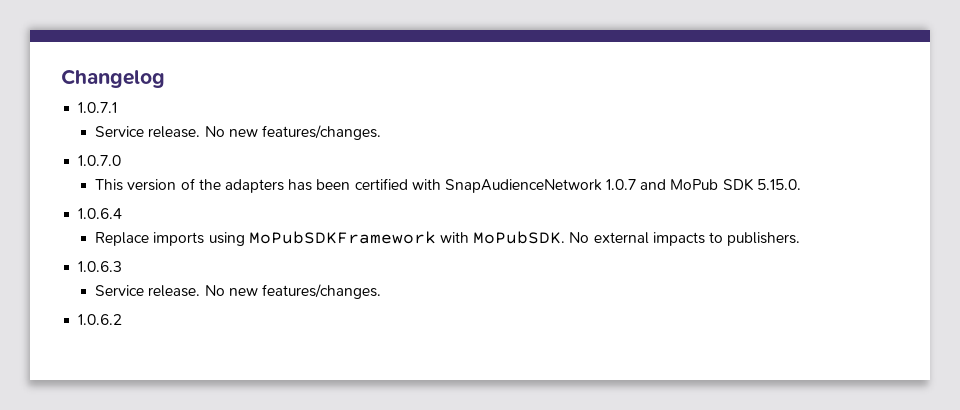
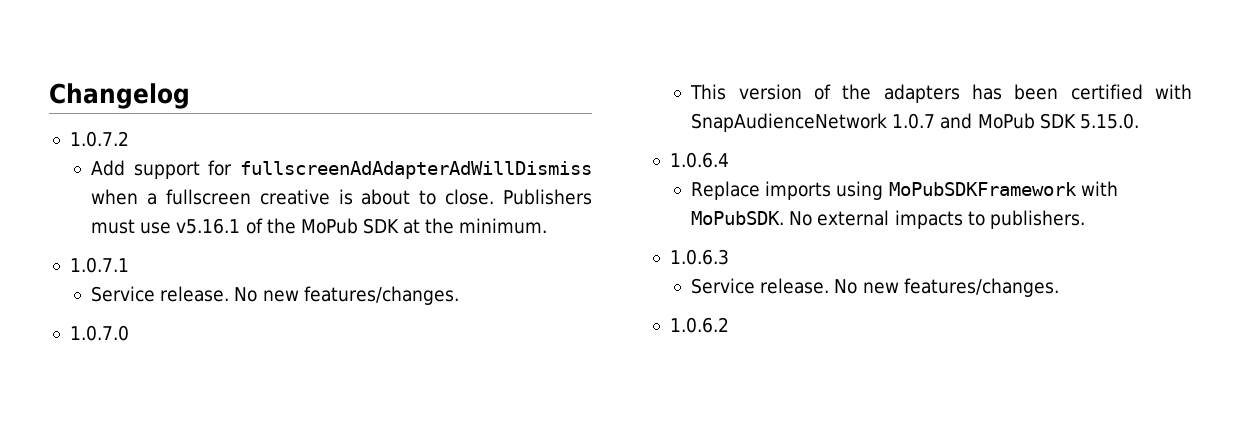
(165, 78) none -> [69,131,129,147] [91,160,592,179] [91,189,592,205] [91,218,548,234] // 1.0.7.2 // Add support for fullscreenAdAdapterAdWillDismiss when a fullscreen creative is about to close. Publishers must use v5.16.1 of the MoPub SDK at the minimum.

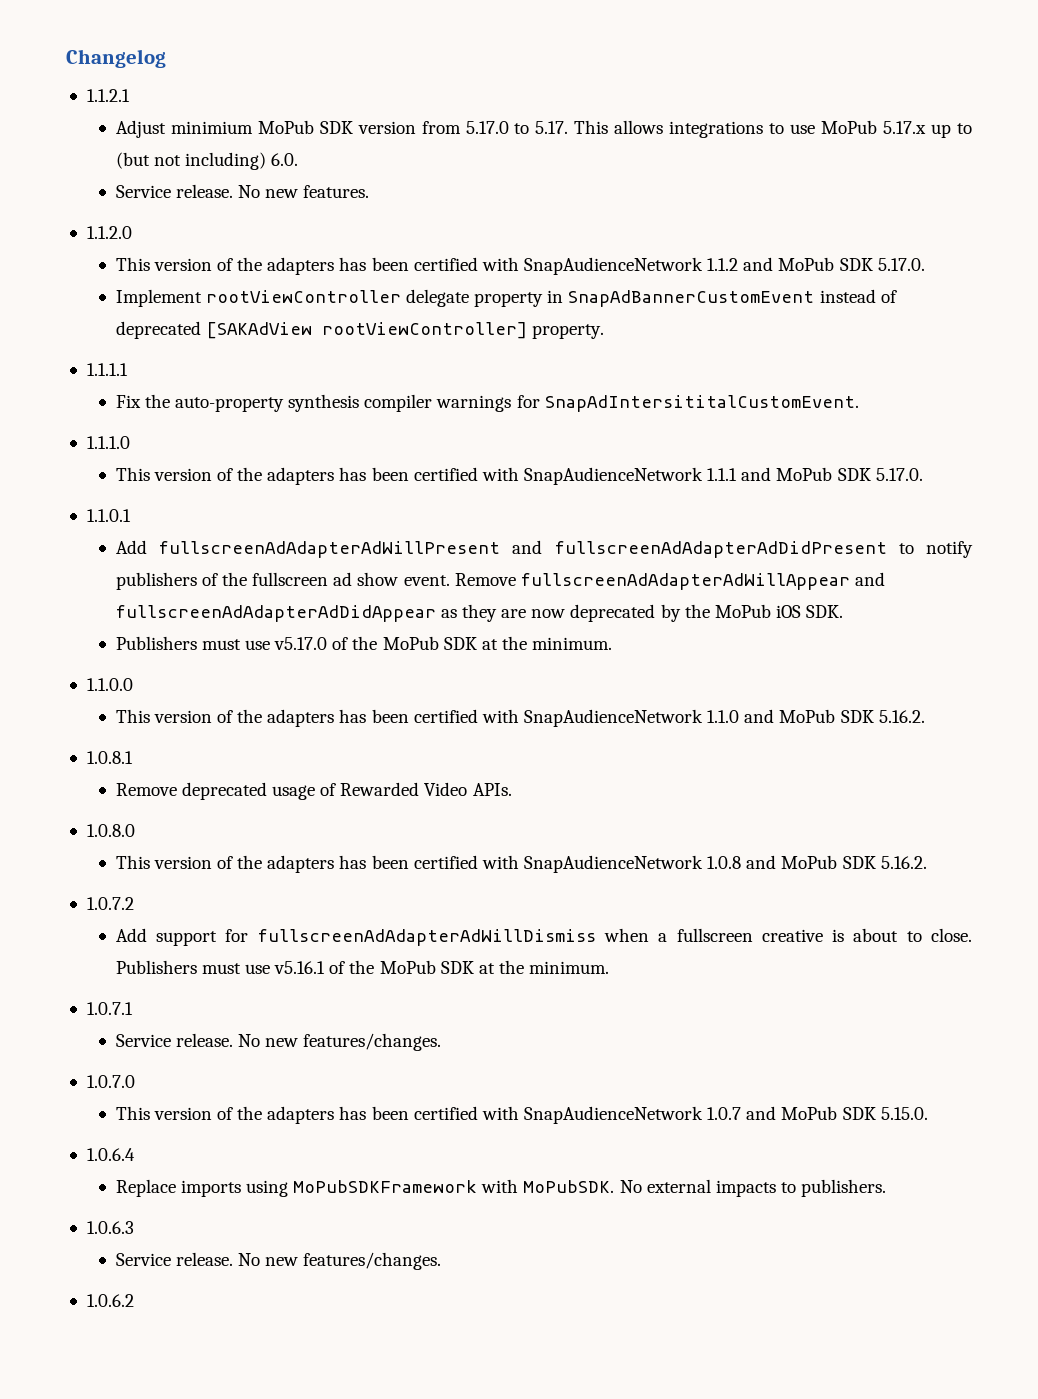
(190, 96) none -> [86,89,130,102] [115,120,972,138] [115,152,299,170] [115,184,370,198] [86,226,132,239] [115,257,925,275] [115,289,897,307] [115,321,605,339] [86,363,128,376] [115,394,859,412] [86,436,130,449] [115,467,923,485] [86,509,131,522] [115,540,973,558] [115,572,886,590] [115,604,844,622] [115,636,613,650] [86,678,133,691] [115,709,925,727] [86,751,133,764] [115,782,512,800] [86,824,135,837] [115,855,927,873] // 1.1.2.1 // Adjust minimium MoPub SDK version from 5.17.0 to 5.17. This allows integrations to use MoPub 5.17.x up to (but not including) 6.0. // Service release. No new features. // 1.1.2.0 // This version of the adapters has been certified with SnapAudienceNetwork 1.1.2 and MoPub SDK 5.17.0. // Implement rootViewController delegate property in SnapAdBannerCustomEvent instead of deprecated [SAKAdView rootViewController] property. // 1.1.1.1 // Fix the auto-property synthesis compiler warnings for SnapAdIntersititalCustomEvent. // 1.1.1.0 // This version of the adapters has been certified with SnapAudienceNetwork 1.1.1 and MoPub SDK 5.17.0. // 1.1.0.1 // Add fullscreenAdAdapterAdWillPresent and fullscreenAdAdapterAdDidPresent to notify publishers of the fullscreen ad show event. Remove fullscreenAdAdapterAdWillAppear and fullscreenAdAdapterAdDidAppear as they are now deprecated by the MoPub iOS SDK. // Publishers must use v5.17.0 of the MoPub SDK at the minimum. // 1.1.0.0 // This version of the adapters has been certified with SnapAudienceNetwork 1.1.0 and MoPub SDK 5.16.2. // 1.0.8.1 // Remove deprecated usage of Rewarded Video APIs. // 1.0.8.0 // This version of the adapters has been certified with SnapAudienceNetwork 1.0.8 and MoPub SDK 5.16.2.

